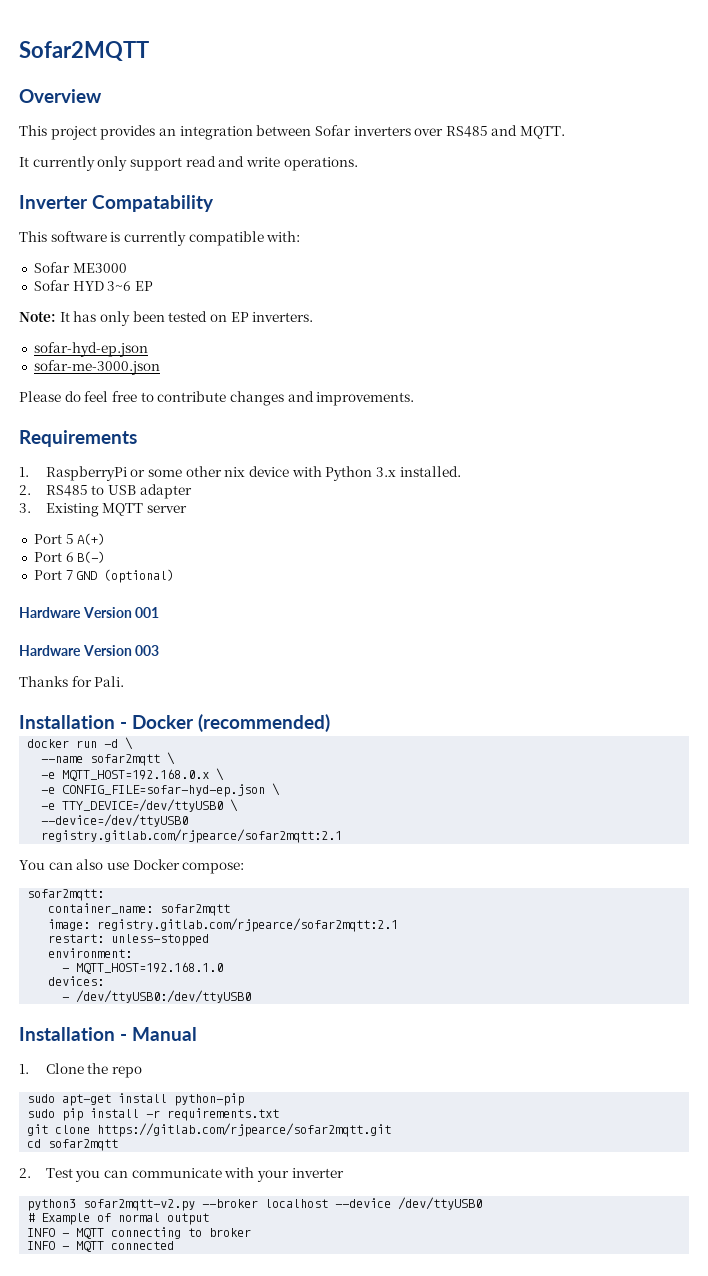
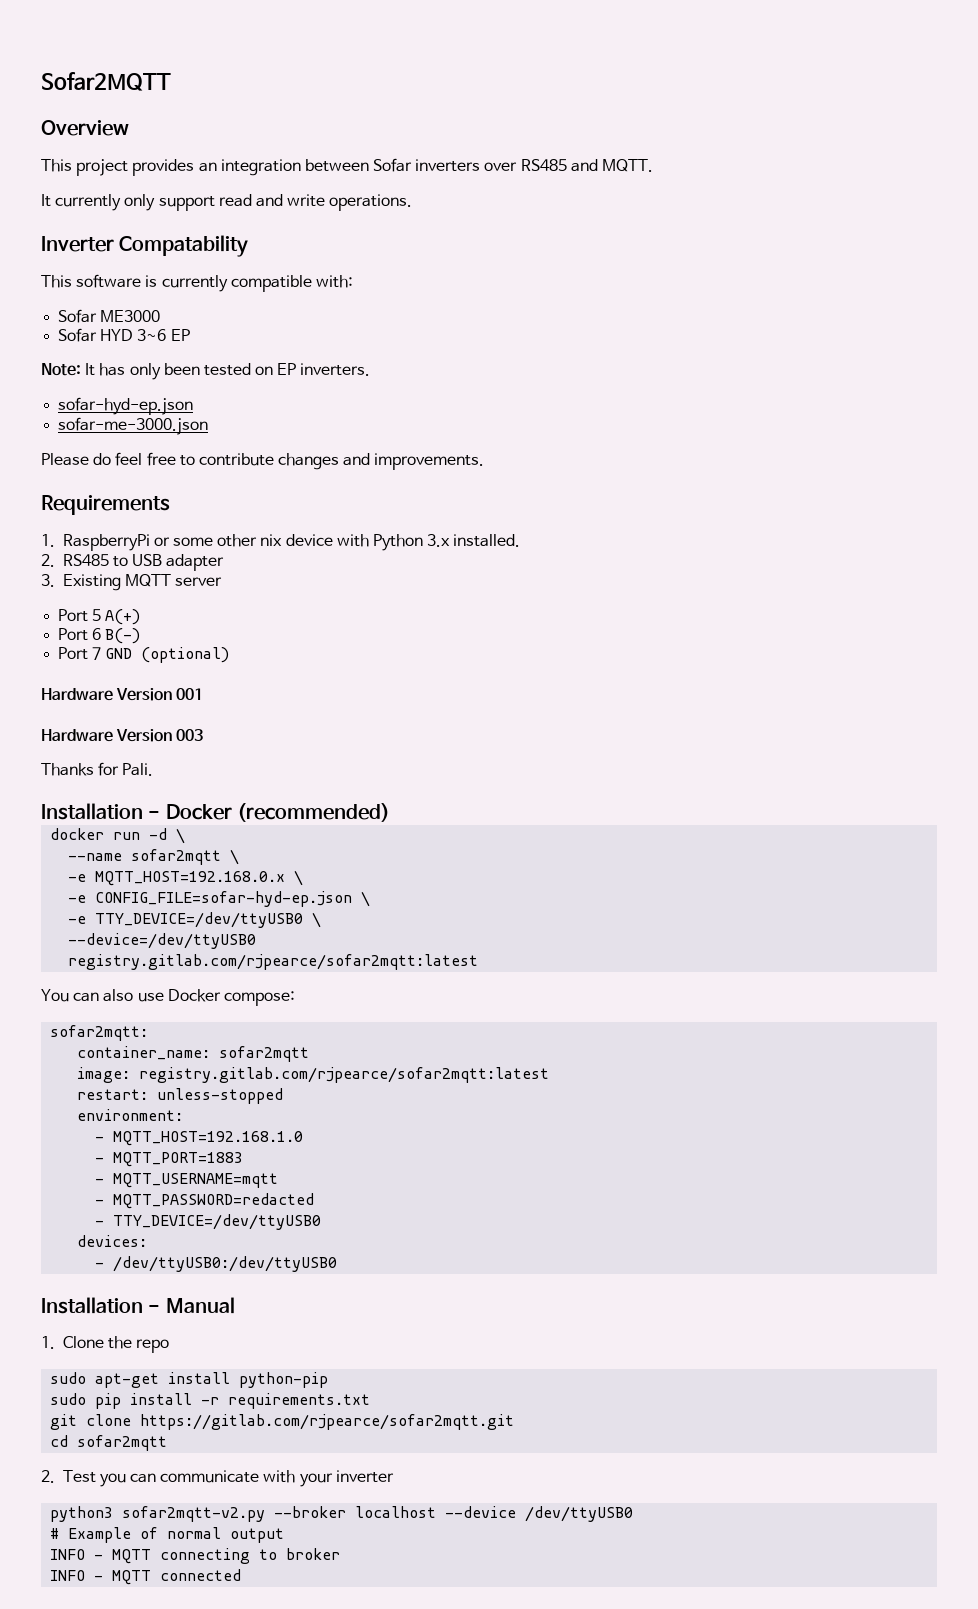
[41,829,343,843] registry.gitlab.com/rjpearce/sofar2mqtt:2.1 -> [68,954,479,970] registry.gitlab.com/rjpearce/sofar2mqtt:latest
[97,918,399,932] registry.gitlab.com/rjpearce/sofar2mqtt:2.1 -> [139,1067,550,1083] registry.gitlab.com/rjpearce/sofar2mqtt:latest
(224, 968) none -> [95,1152,244,1167] [95,1173,279,1188] [95,1193,315,1209] [95,1214,322,1230] // - MQTT_PORT=1883 // - MQTT_USERNAME=mqtt // - MQTT_PASSWORD=redacted // - TTY_DEVICE=/dev/ttyUSB0

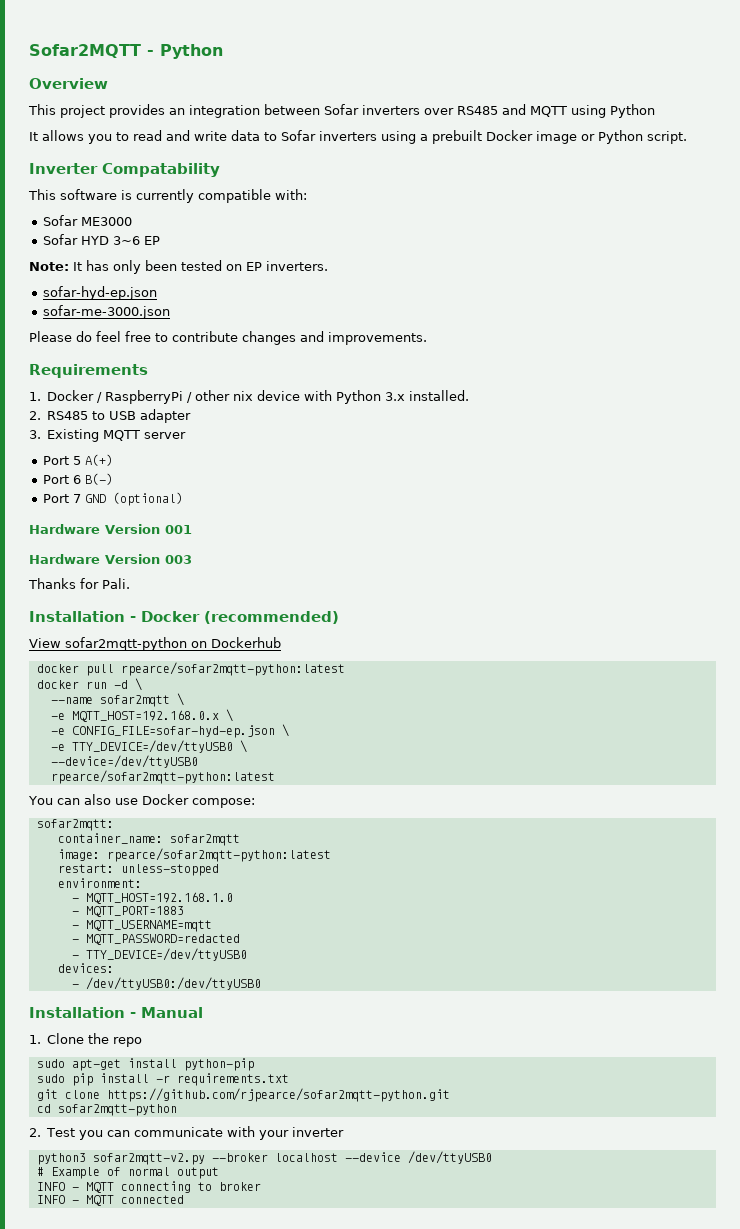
(171, 81) none -> [147,44,223,59] - Python
[602,159,654,172] [41,194,413,211] MQTT. // It currently only support read and write operations. -> [530,104,655,118] [29,130,687,144] MQTT using Python // It allows you to read and write data to Sofar inverters using a prebuilt Docker image or Python script.
[62,534,214,551] RaspberryPi or some -> [47,390,193,404] Docker / RaspberryPi /
(390, 812) none -> [29,637,281,651] [36,662,345,676] // View sofar2mqtt-python on Dockerhub // docker pull rpearce/sofar2mqtt-python:latest
[68,954,479,970] registry.gitlab.com/rjpearce/sofar2mqtt:latest -> [50,770,275,784] rpearce/sofar2mqtt-python:latest
[139,1067,550,1083] registry.gitlab.com/rjpearce/sofar2mqtt:latest -> [106,848,331,862] rpearce/sofar2mqtt-python:latest
[140,1414,515,1430] https://gitlab.com/rjpearce/sofar2mqtt.git -> [106,1088,450,1102] https://github.com/rjpearce/sofar2mqtt-python.git
[77,1435,168,1451] sofar2mqtt -> [57,1104,177,1116] sofar2mqtt-python

